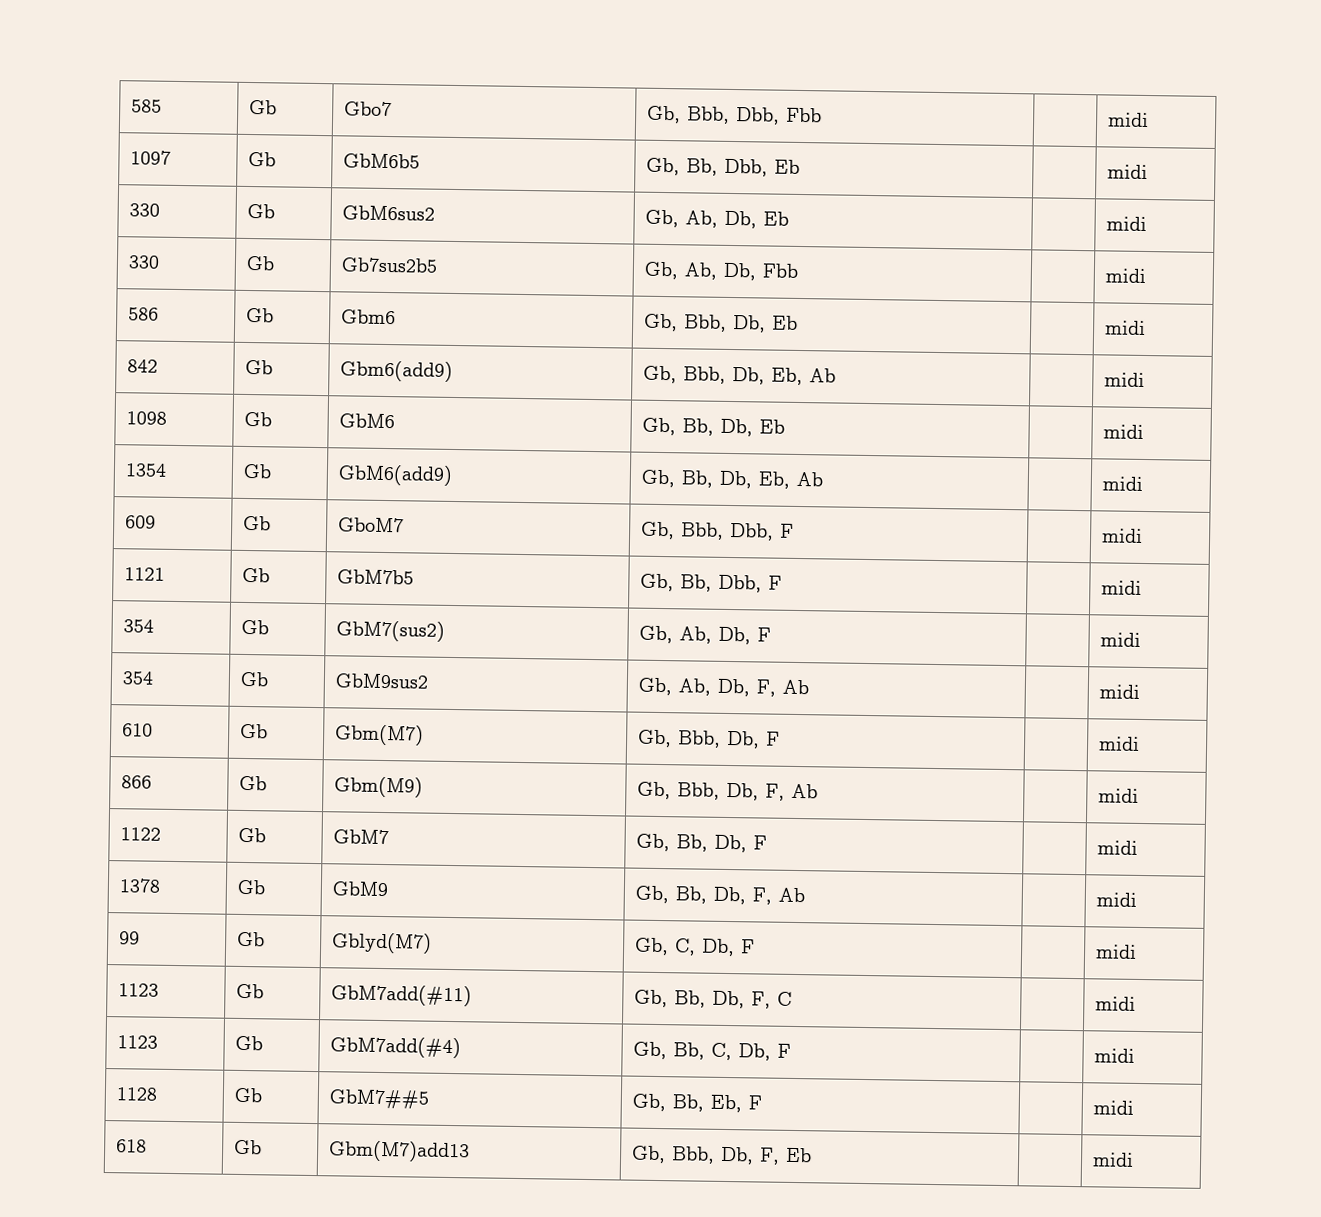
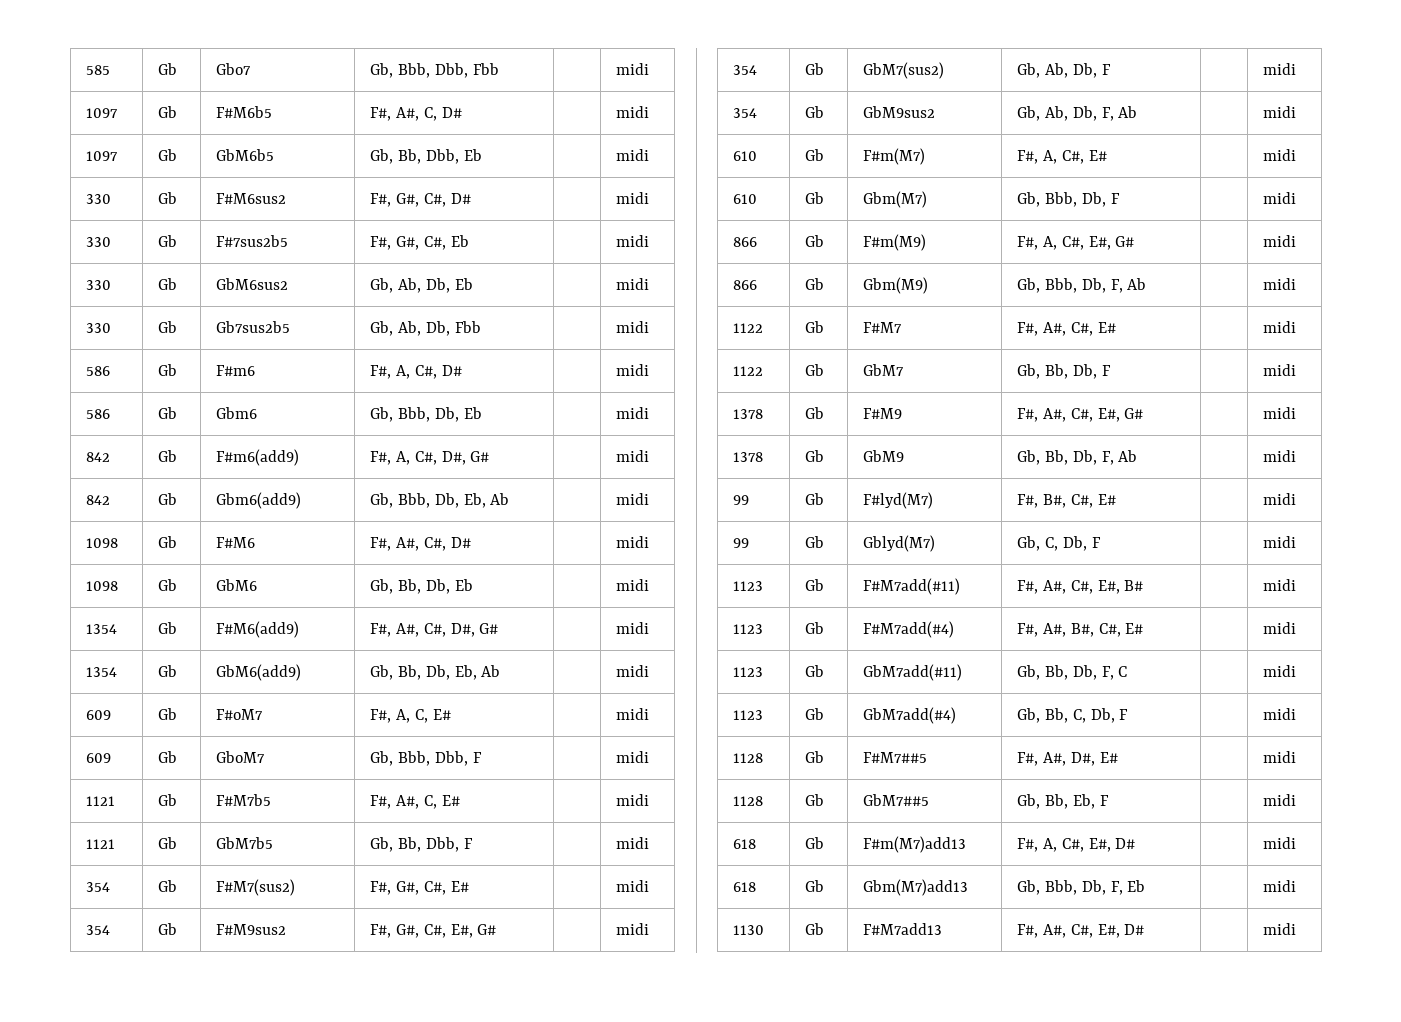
(1149, 120) none -> [85,108,118,118] [157,106,177,118] [215,106,272,118] [369,107,462,121] [615,106,649,118] // 1097 | Gb | F#M6b5 | F#, A#, C, D# | | midi
(1148, 172) none -> [85,194,111,204] [157,192,177,204] [215,193,286,204] [369,193,471,207] [615,192,649,204] [85,237,111,247] [157,235,177,247] [215,235,288,247] [369,235,469,250] [615,235,649,247] // 330 | Gb | F#M6sus2 | F#, G#, C#, D# | | midi // 330 | Gb | F#7sus2b5 | F#, G#, C#, Eb | | midi
(1146, 275) none -> [85,366,110,376] [157,364,177,376] [215,365,255,376] [369,365,462,379] [615,364,649,376] // 586 | Gb | F#m6 | F#, A, C#, D# | | midi
(1146, 327) none -> [85,452,110,462] [157,450,177,462] [215,449,299,466] [369,451,490,465] [615,450,649,462] // 842 | Gb | F#m6(add9) | F#, A, C#, D#, G# | | midi
(1145, 379) none -> [85,538,118,548] [157,536,177,548] [215,537,255,548] [369,537,471,551] [615,536,649,548] // 1098 | Gb | F#M6 | F#, A#, C#, D# | | midi
(1144, 431) none -> [85,624,117,634] [157,622,177,634] [215,621,299,638] [369,623,499,637] [615,622,649,634] // 1354 | Gb | F#M6(add9) | F#, A#, C#, D#, G# | | midi
(1143, 483) none -> [85,710,111,720] [157,708,177,720] [215,709,263,720] [369,709,451,723] [615,708,649,720] // 609 | Gb | F#oM7 | F#, A, C, E# | | midi
(1143, 535) none -> [85,796,115,806] [157,794,177,806] [215,794,271,806] [369,795,460,809] [615,794,649,806] // 1121 | Gb | F#M7b5 | F#, A#, C, E# | | midi
(1142, 587) none -> [85,882,110,892] [157,880,177,892] [215,879,295,896] [369,881,469,895] [615,880,649,892] [85,925,110,935] [157,923,177,935] [215,924,286,935] [369,924,497,938] [615,923,649,935] // 354 | Gb | F#M7(sus2) | F#, G#, C#, E# | | midi // 354 | Gb | F#M9sus2 | F#, G#, C#, E#, G# | | midi
(1140, 691) none -> [732,151,757,161] [804,149,824,161] [862,148,925,165] [1016,150,1107,164] [1262,149,1296,161] // 610 | Gb | F#m(M7) | F#, A, C#, E# | | midi
(1140, 743) none -> [732,237,757,247] [804,235,824,247] [862,234,926,251] [1016,236,1135,250] [1262,235,1296,247] // 866 | Gb | F#m(M9) | F#, A, C#, E#, G# | | midi
(1139, 795) none -> [732,323,763,333] [804,321,824,333] [862,322,902,333] [1016,322,1116,336] [1262,321,1296,333] // 1122 | Gb | F#M7 | F#, A#, C#, E# | | midi
(1138, 847) none -> [732,409,763,419] [804,407,824,419] [862,408,902,419] [1016,408,1144,422] [1262,407,1296,419] // 1378 | Gb | F#M9 | F#, A#, C#, E#, G# | | midi
(1137, 899) none -> [732,495,749,505] [804,493,824,505] [862,492,933,509] [1016,494,1116,508] [1262,493,1296,505] // 99 | Gb | F#lyd(M7) | F#, B#, C#, E# | | midi
(1137, 951) none -> [732,581,763,591] [804,579,824,591] [862,578,960,595] [1016,580,1144,594] [1262,579,1296,591] [732,624,763,634] [804,622,824,634] [862,621,954,638] [1016,623,1144,637] [1262,622,1296,634] // 1123 | Gb | F#M7add(#11) | F#, A#, C#, E#, B# | | midi // 1123 | Gb | F#M7add(#4) | F#, A#, B#, C#, E# | | midi
(1135, 1055) none -> [732,753,763,763] [804,751,824,763] [862,752,927,763] [1016,752,1118,766] [1262,751,1296,763] // 1128 | Gb | F#M7##5 | F#, A#, D#, E# | | midi
(1134, 1107) none -> [732,839,756,849] [804,837,824,849] [862,836,966,853] [1016,838,1136,852] [1262,837,1296,849] // 618 | Gb | F#m(M7)add13 | F#, A, C#, E#, D# | | midi
(1134, 1159) none -> [732,925,764,935] [804,923,824,935] [862,923,942,935] [1016,924,1145,938] [1262,923,1296,935] // 1130 | Gb | F#M7add13 | F#, A#, C#, E#, D# | | midi

